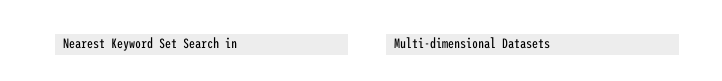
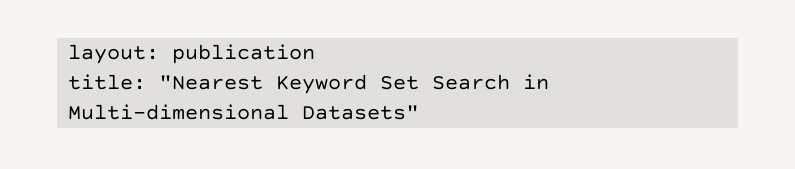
[62,38,105,49] Nearest -> [68,44,316,64] [68,74,264,90] layout: publication // title: "Nearest
[501,38,550,49] Datasets -> [302,105,420,120] Datasets"

